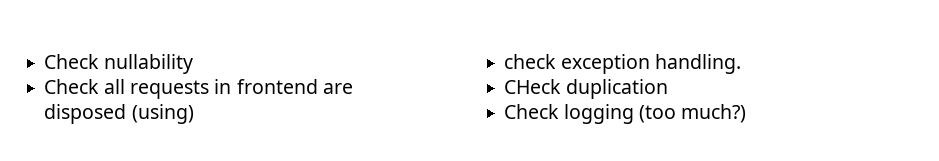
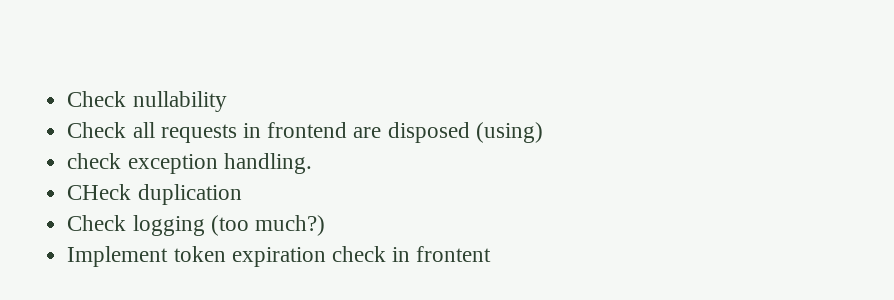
(747, 113) none -> [67,246,492,267] // Implement token expiration check in frontent

